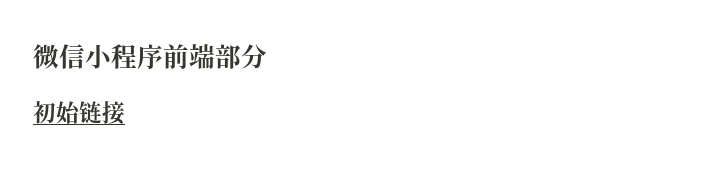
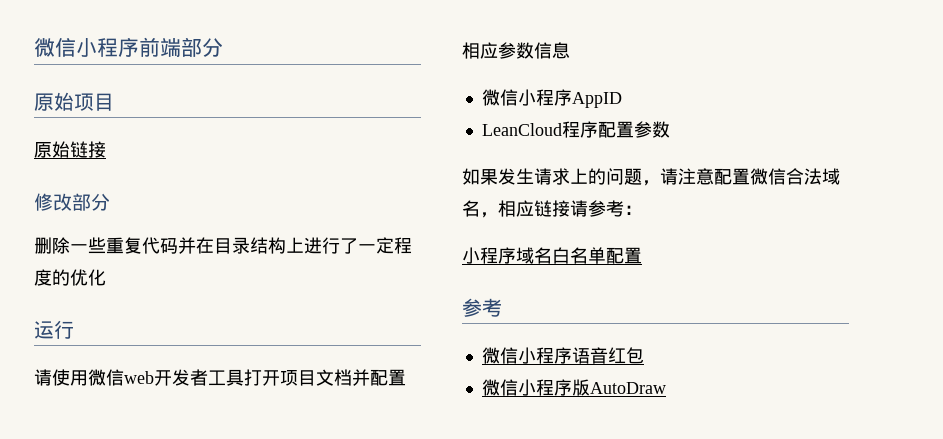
[33,101,56,124] 初 -> [34,92,114,111] [34,142,52,158] 原始项目 // 原
(125, 113) none -> [34,193,110,211] [34,237,412,254] [34,269,106,286] [34,320,74,339] [34,369,406,386] [462,42,570,59] [481,89,622,108] [481,121,670,138] [462,168,840,186] [462,200,642,218] [462,247,642,264] [462,298,502,317] [481,347,644,364] [481,379,666,396] // 修改部分 // 删除一些重复代码并在目录结构上进行了一定程度的优化 // 运行 // 请使用微信web开发者工具打开项目文档并配置相应参数信息 // 微信小程序AppID // LeanCloud程序配置参数 // 如果发生请求上的问题，请注意配置微信合法域名，相应链接请参考： // 小程序域名白名单配置 // 参考 // 微信小程序语音红包 // 微信小程序版AutoDraw

